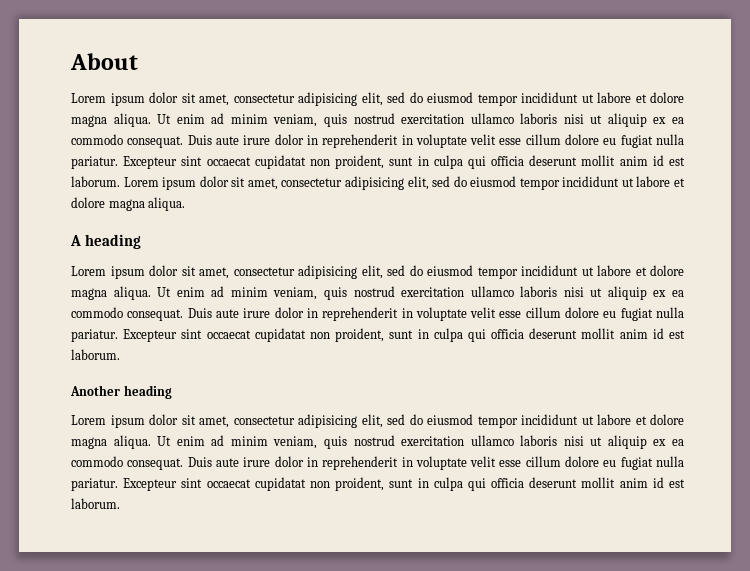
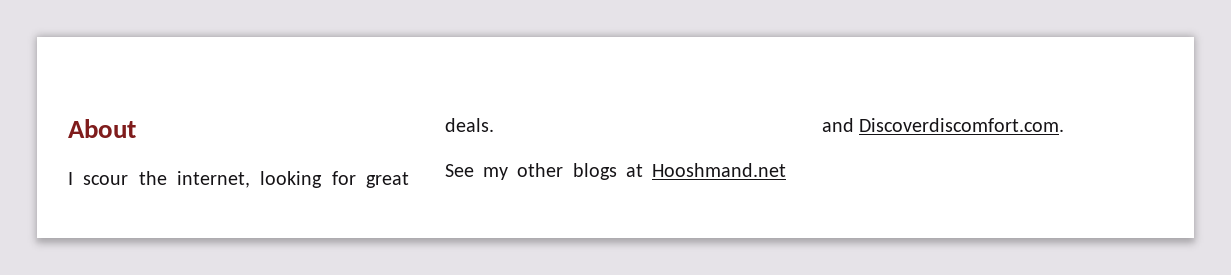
[71,92,684,106] [71,113,684,127] [71,134,684,148] [71,155,685,169] [71,176,685,190] [71,197,186,211] [70,234,142,249] [71,265,684,279] [71,286,684,300] [71,307,684,321] [71,328,685,342] [71,349,120,360] [70,385,172,399] [71,414,684,428] [71,435,684,449] [71,456,684,470] [71,477,685,491] [71,498,120,509] Lorem ipsum dolor sit amet, consectetur adipisicing elit, sed do eiusmod tempor incididunt ut labore et dolore magna aliqua. Ut enim ad minim veniam, quis nostrud exercitation ullamco laboris nisi ut aliquip ex ea commodo consequat. Duis aute irure dolor in reprehenderit in voluptate velit esse cillum dolore eu fugiat nulla pariatur. Excepteur sint occaecat cupidatat non proident, sunt in culpa qui officia deserunt mollit anim id est laborum. Lorem ipsum dolor sit amet, consectetur adipisicing elit, sed do eiusmod tempor incididunt ut labore et dolore magna aliqua. // A heading // Lorem ipsum dolor sit amet, consectetur adipisicing elit, sed do eiusmod tempor incididunt ut labore et dolore magna aliqua. Ut enim ad minim veniam, quis nostrud exercitation ullamco laboris nisi ut aliquip ex ea commodo consequat. Duis aute irure dolor in reprehenderit in voluptate velit esse cillum dolore eu fugiat nulla pariatur. Excepteur sint occaecat cupidatat non proident, sunt in culpa qui officia deserunt mollit anim id est laborum. // Another heading // Lorem ipsum dolor sit amet, consectetur adipisicing elit, sed do eiusmod tempor incididunt ut labore et dolore magna aliqua. Ut enim ad minim veniam, quis nostrud exercitation ullamco laboris nisi ut aliquip ex ea commodo consequat. Duis aute irure dolor in reprehenderit in voluptate velit esse cillum dolore eu fugiat nulla pariatur. Excepteur sint occaecat cupidatat non proident, sunt in culpa qui officia deserunt mollit anim id est laborum. -> [68,171,409,188] [445,118,494,132] [445,163,786,180] [822,118,1065,132] I scour the internet, looking for great deals. // See my other blogs at Hooshmand.net and Discoverdiscomfort.com.

